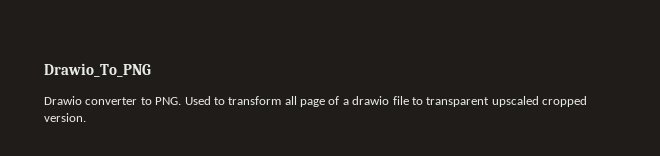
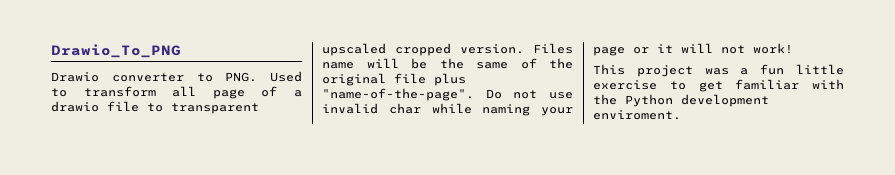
(86, 117) none -> [533,43,573,54] [322,58,573,69] [322,73,466,86] [322,88,573,101] [322,103,573,116] [593,43,793,56] [593,64,844,77] [593,79,844,92] [593,94,769,107] [593,110,681,120] Files name will be the same of the original file plus "name-of-the-page". Do not use invalid char while naming your page or it will not work! // This project was a fun little exercise to get familiar with the Python development enviroment.

